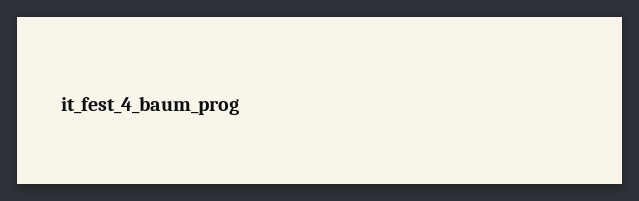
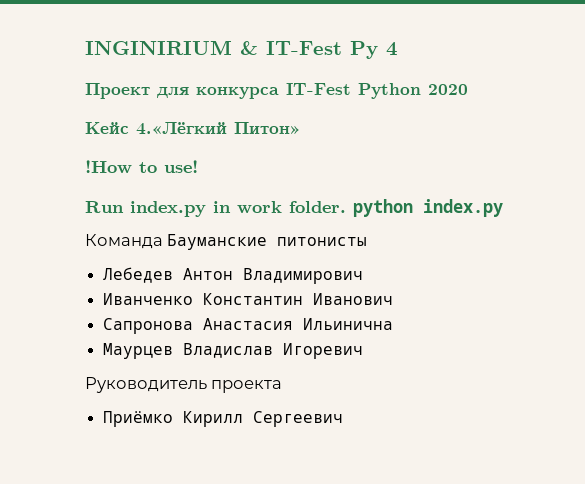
[61,96,239,115] it_fest_4_baum_prog -> [85,40,398,59] [85,83,468,99] [85,122,301,135] [85,160,198,173] [85,199,503,217] [85,234,368,250] [103,267,364,284] [103,293,394,305] [103,318,394,334] [103,343,364,359] [85,377,283,393] [103,411,344,427] INGINIRIUM & IT-Fest Py 4 // Проект для конкурса IT-Fest Python 2020 // Кейс 4.«Лёгкий Питон» // !How to use! // Run index.py in work folder. python index.py // Команда Бауманские питонисты // Лебедев Антон Владимирович // Иванченко Константин Иванович // Сапронова Анастасия Ильинична // Маурцев Владислав Игоревич // Руководитель проекта // Приёмко Кирилл Сергеевич

